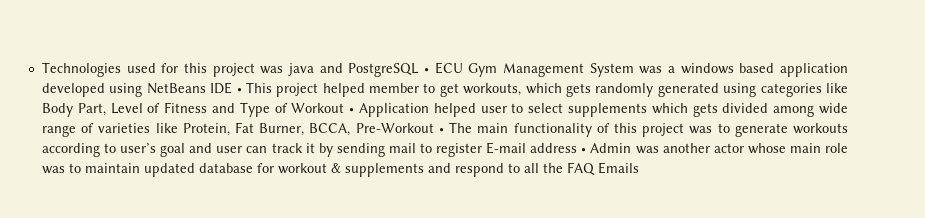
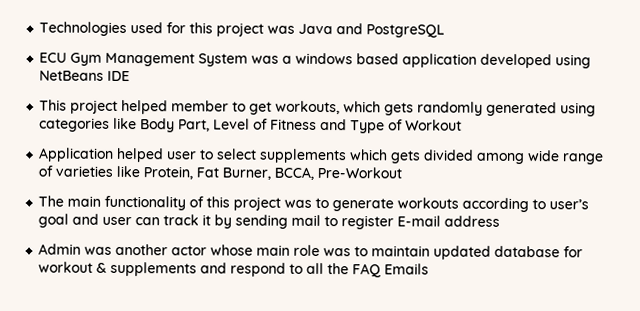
[287,63,314,76] java -> [298,23,334,35] Java
[423,68,429,73] • -> (446, 31) //
[236,88,242,93] • -> (131, 76) //
[349,108,355,113] • -> (463, 125) //
[438,128,444,133] • -> (403, 172) //
[581,148,587,153] • -> (501, 221) //

